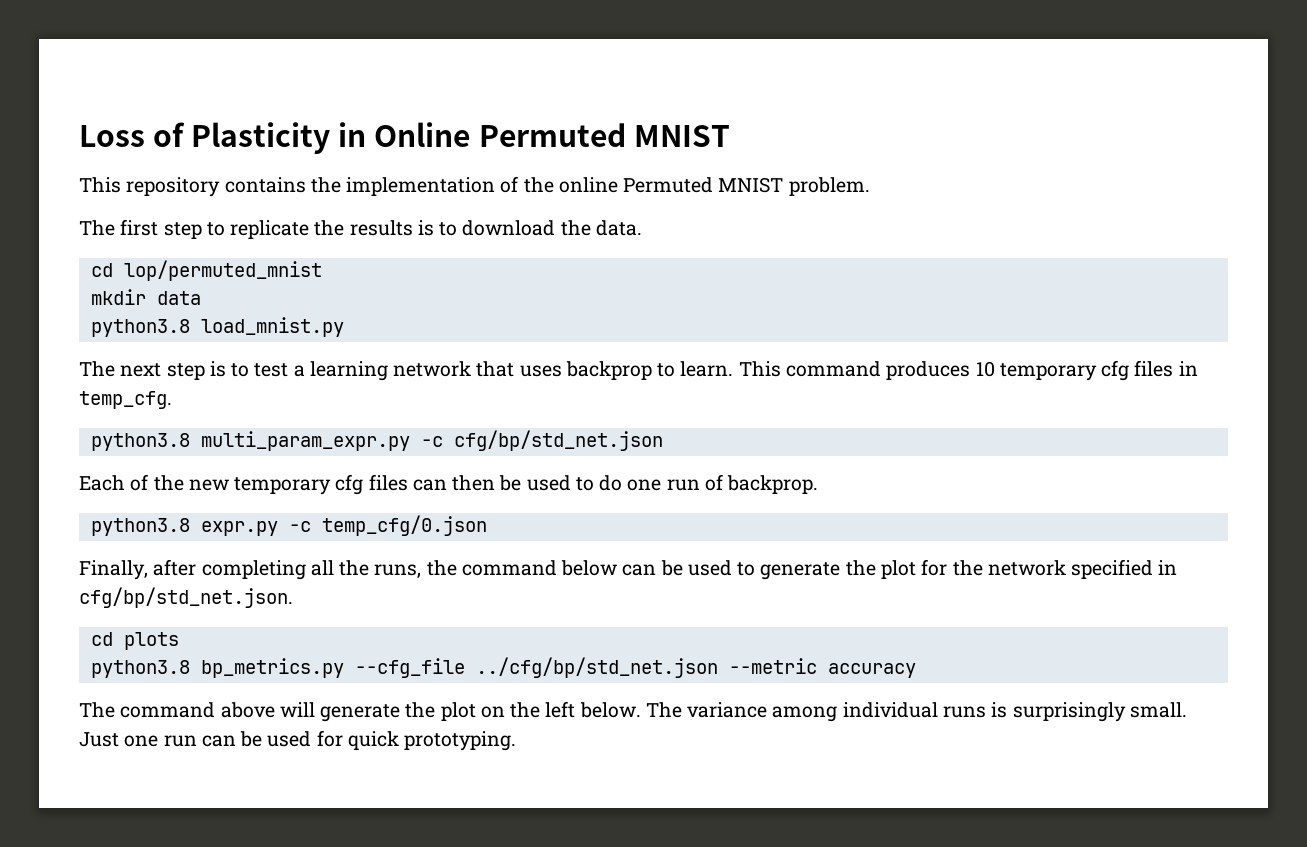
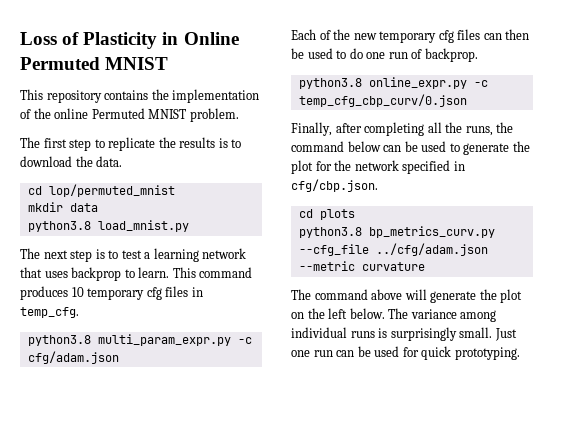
[453,430,663,451] cfg/bp/std_net.json -> [27,351,119,364] cfg/adam.json
[200,515,487,536] expr.py -c temp_cfg/0.json -> [368,77,488,89] [298,94,467,107] online_expr.py -c temp_cfg_cbp_curv/0.json
[79,587,293,608] cfg/bp/std_net.json. -> [291,179,378,192] cfg/cbp.json.
[200,657,916,678] bp_metrics.py --cfg_file ../cfg/bp/std_net.json --metric accuracy -> [368,226,495,238] [298,243,488,256] [298,261,425,271] bp_metrics_curv.py --cfg_file ../cfg/adam.json --metric curvature

